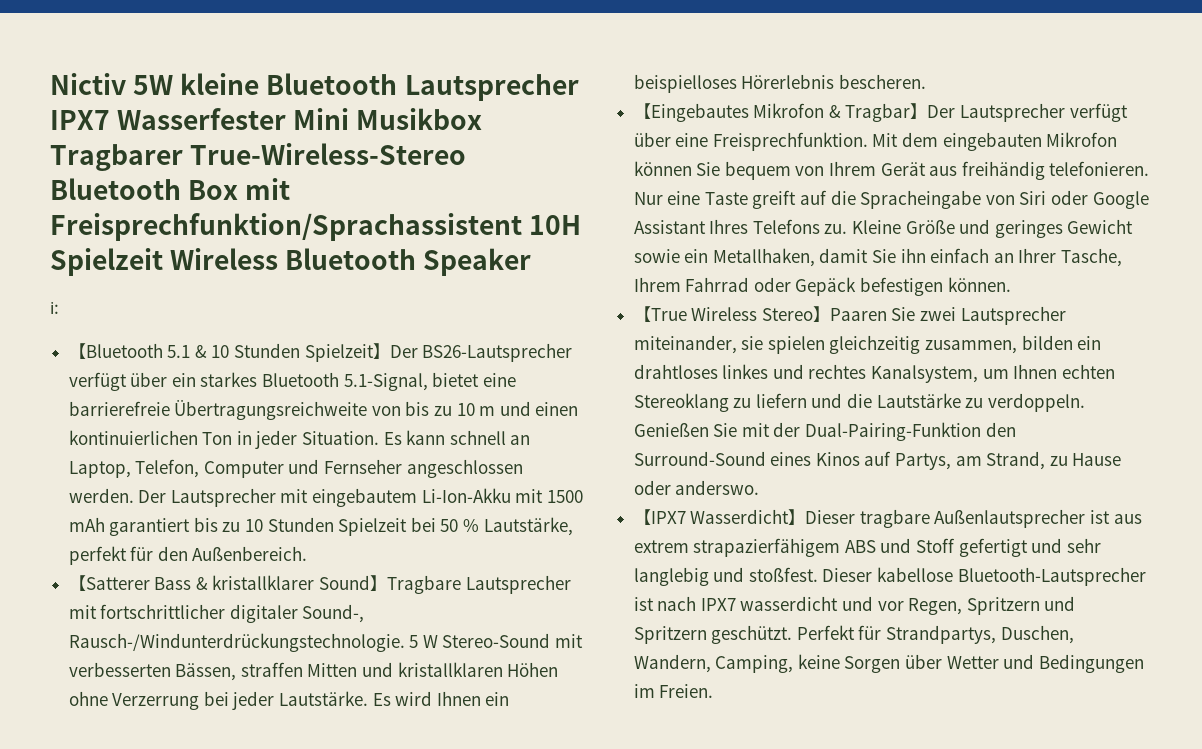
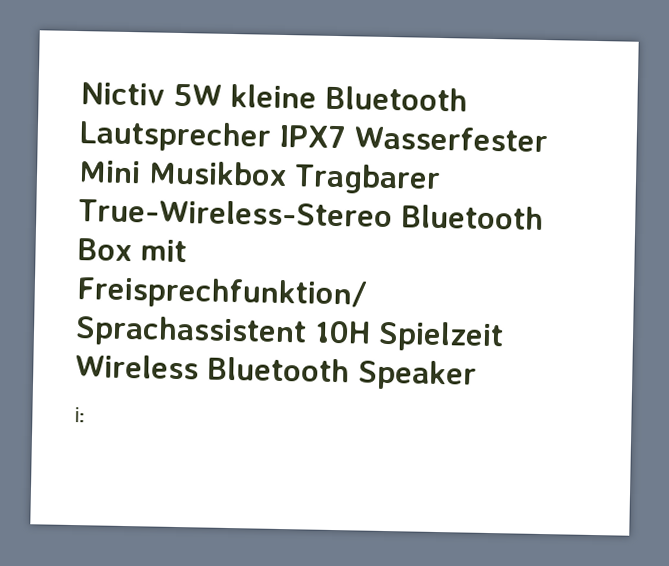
[68,343,573,362] [68,372,516,391] [68,400,579,420] [68,430,531,449] [68,459,523,478] [68,488,583,507] [68,517,573,536] [68,546,308,565] [68,575,571,594] [68,604,365,623] [68,633,584,652] [68,662,559,681] [68,691,510,710] [633,74,926,93] [633,103,1128,122] [633,132,1118,151] [633,161,1150,180] [633,190,1149,209] [633,219,1134,238] [633,248,1123,267] [633,277,1011,296] [633,306,1066,325] [633,335,1102,354] [633,364,1115,383] [633,393,1085,412] [633,422,1016,441] [633,451,1122,470] [633,480,760,495] [633,509,1142,528] [633,538,1101,557] [633,567,1146,586] [633,596,1076,615] [633,625,1074,644] [633,654,1144,673] [633,684,714,698] // 【Bluetooth 5.1 & 10 Stunden Spielzeit】Der BS26-Lautsprecher verfügt über ein starkes Bluetooth 5.1-Signal, bietet eine barrierefreie Übertragungsreichweite von bis zu 10 m und einen kontinuierlichen Ton in jeder Situation. Es kann schnell an Laptop, Telefon, Computer und Fernseher angeschlossen werden. Der Lautsprecher mit eingebautem Li-Ion-Akku mit 1500 mAh garantiert bis zu 10 Stunden Spielzeit bei 50 % Lautstärke, perfekt für den Außenbereich. // 【Satterer Bass & kristallklarer Sound】Tragbare Lautsprecher mit fortschrittlicher digitaler Sound-, Rausch-/Windunterdrückungstechnologie. 5 W Stereo-Sound mit verbesserten Bässen, straffen Mitten und kristallklaren Höhen ohne Verzerrung bei jeder Lautstärke. Es wird Ihnen ein beispielloses Hörerlebnis bescheren. // 【Eingebautes Mikrofon & Tragbar】Der Lautsprecher verfügt über eine Freisprechfunktion. Mit dem eingebauten Mikrofon können Sie bequem von Ihrem Gerät aus freihändig telefonieren. Nur eine Taste greift auf die Spracheingabe von Siri oder Google Assistant Ihres Telefons zu. Kleine Größe und geringes Gewicht sowie ein Metallhaken, damit Sie ihn einfach an Ihrer Tasche, Ihrem Fahrrad oder Gepäck befestigen können. // 【True Wireless Stereo】Paaren Sie zwei Lautsprecher miteinander, sie spielen gleichzeitig zusammen, bilden ein drahtloses linkes und rechtes Kanalsystem, um Ihnen echten Stereoklang zu liefern und die Lautstärke zu verdoppeln. Genießen Sie mit der Dual-Pairing-Funktion den Surround-Sound eines Kinos auf Partys, am Strand, zu Hause oder anderswo. // 【IPX7 Wasserdicht】Dieser tragbare Außenlautsprecher ist aus extrem strapazierfähigem ABS und Stoff gefertigt und sehr langlebig und stoßfest. Dieser kabellose Bluetooth-Lautsprecher ist nach IPX7 wasserdicht und vor Regen, Spritzern und Spritzern geschützt. Perfekt für Strandpartys, Duschen, Wandern, Camping, keine Sorgen über Wetter und Bedingungen im Freien. -> (85, 415) none

